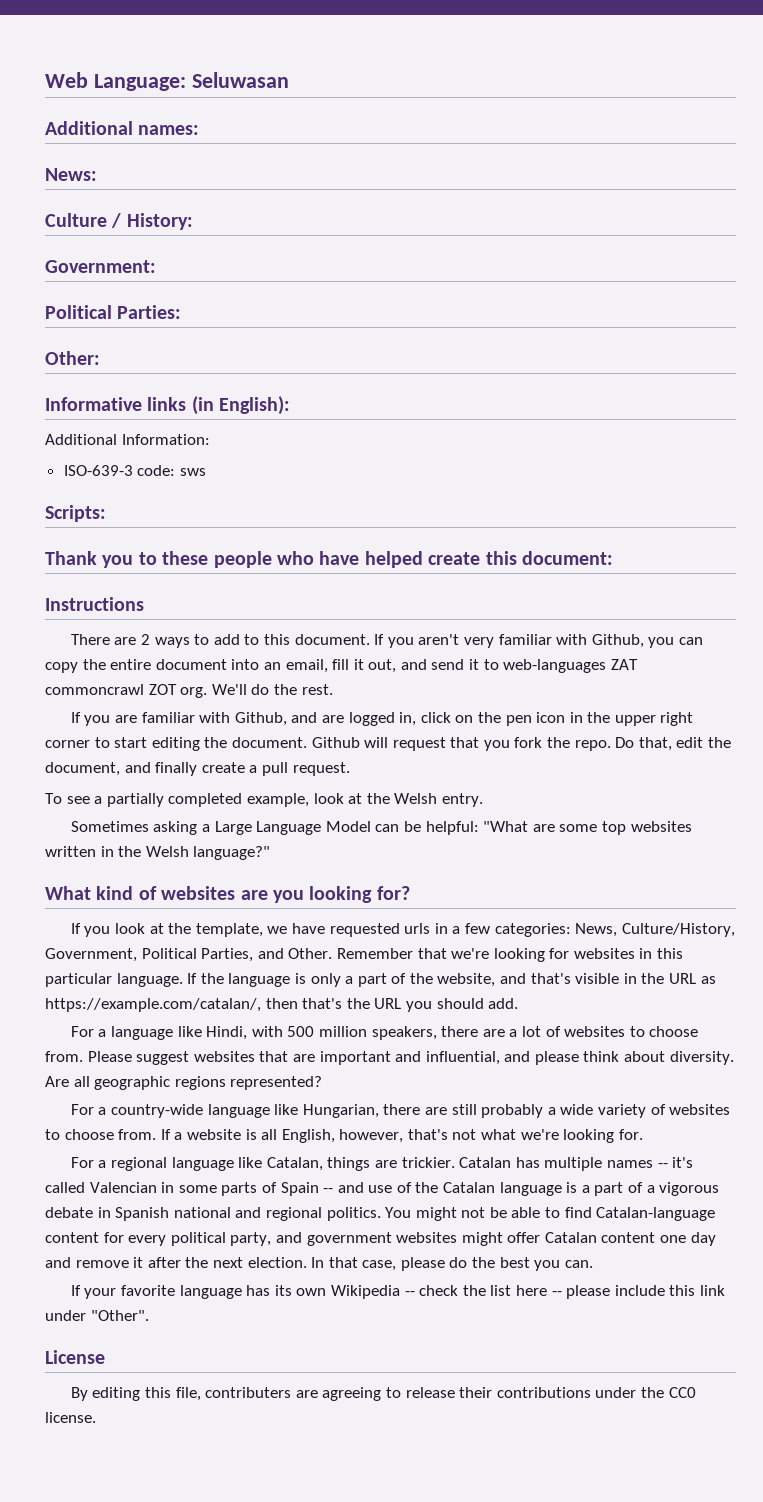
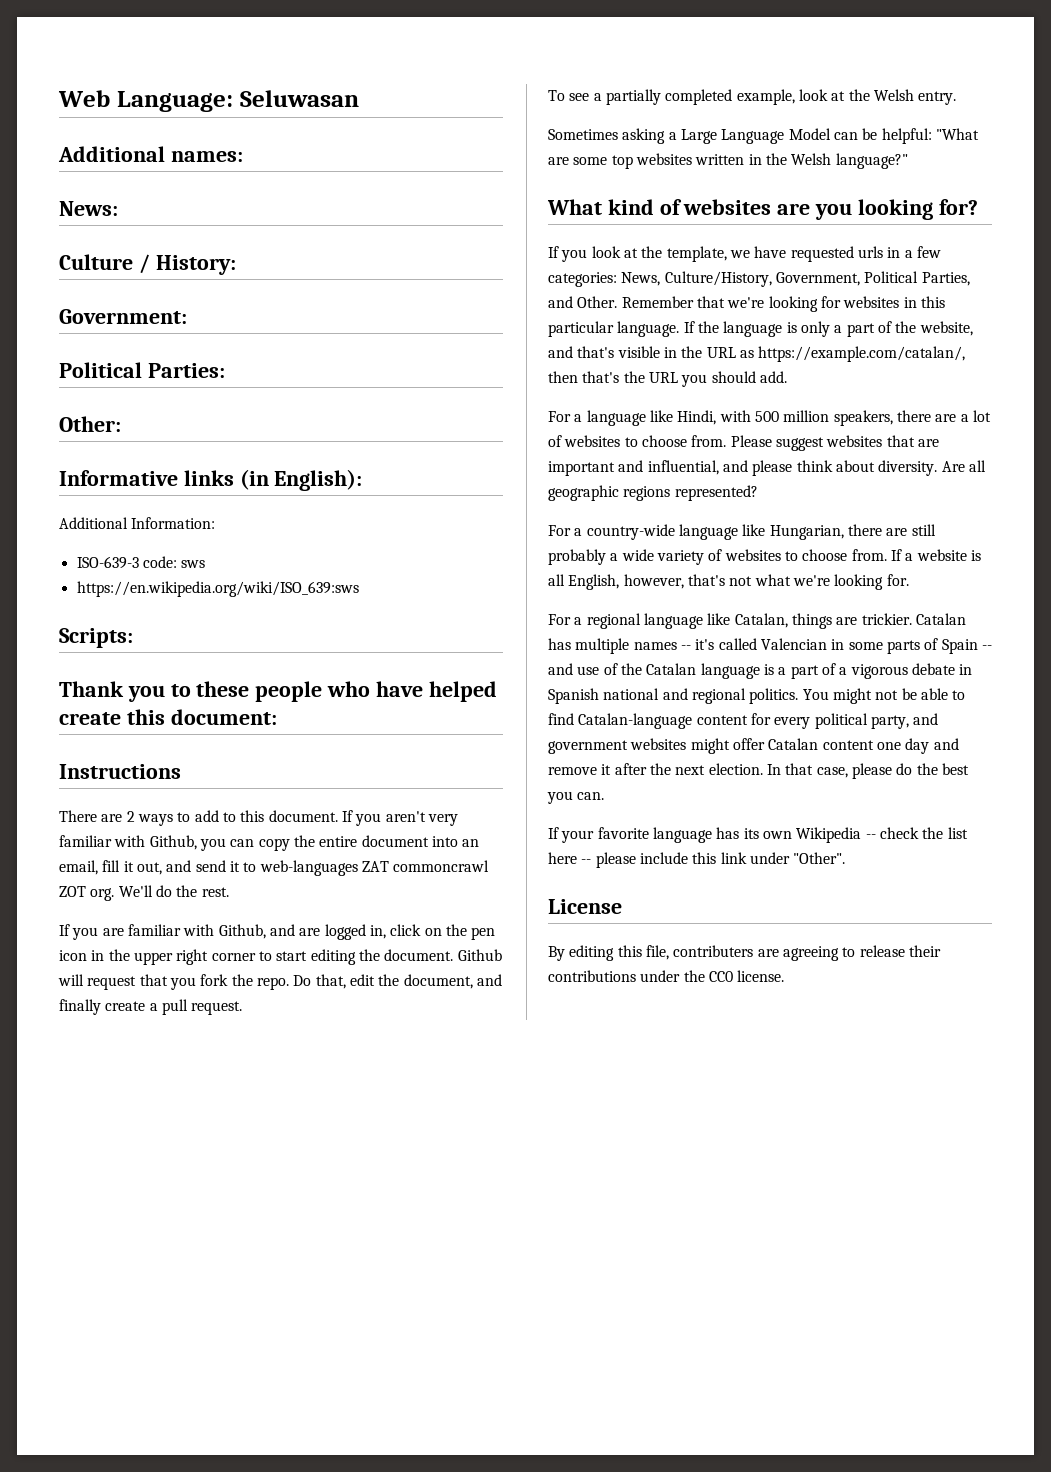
(206, 472) none -> [76,581,359,597] // https://en.wikipedia.org/wiki/ISO_639:sws

